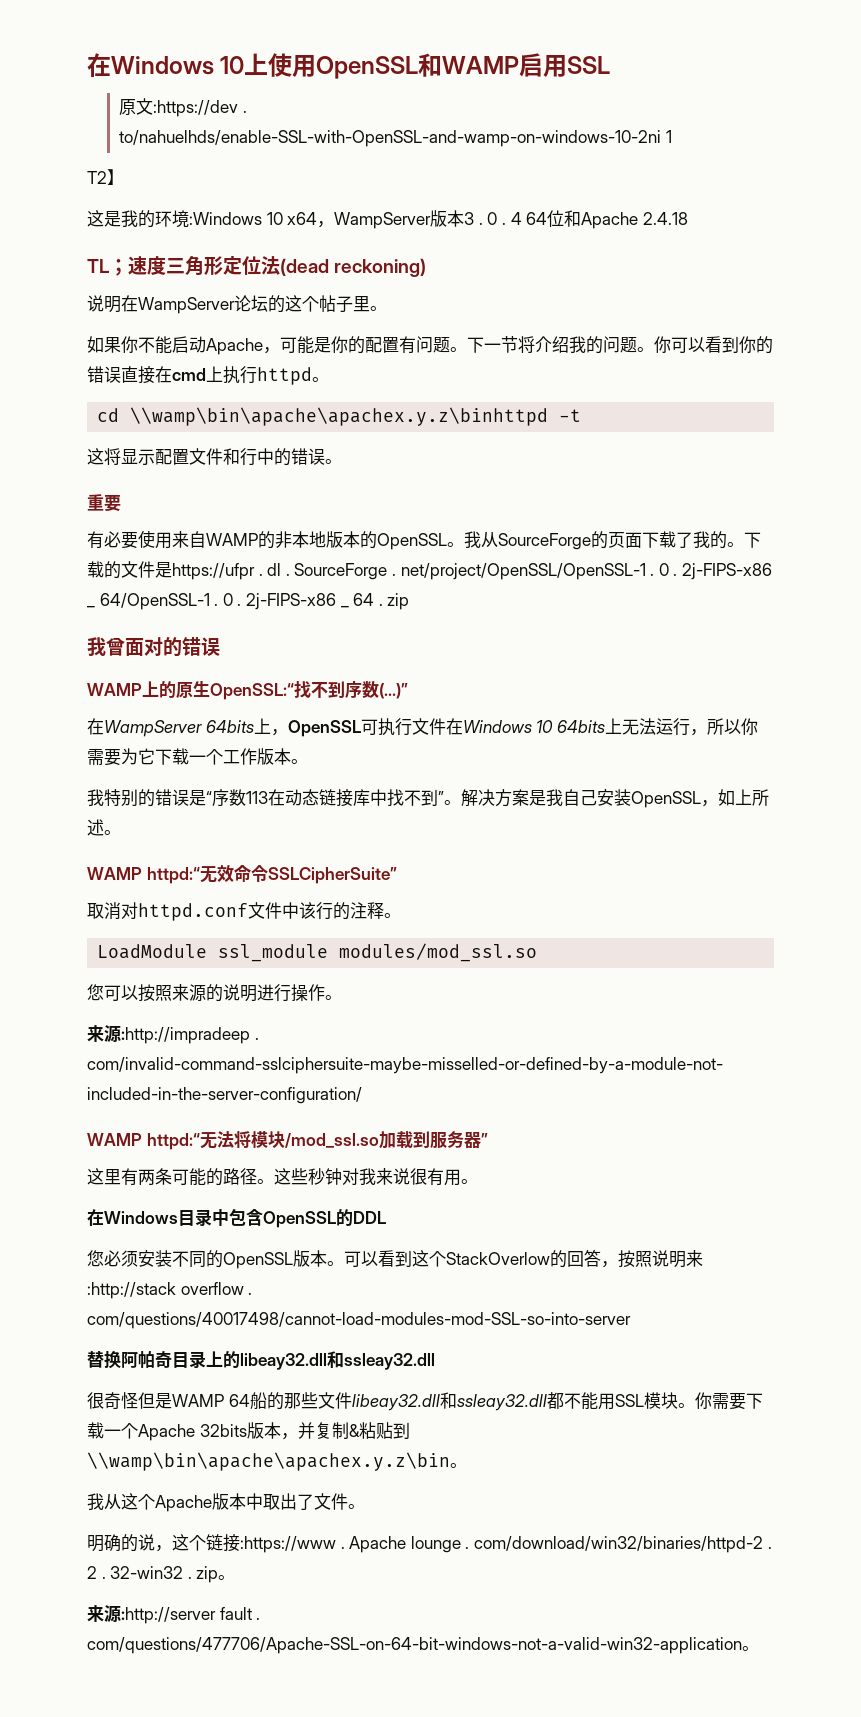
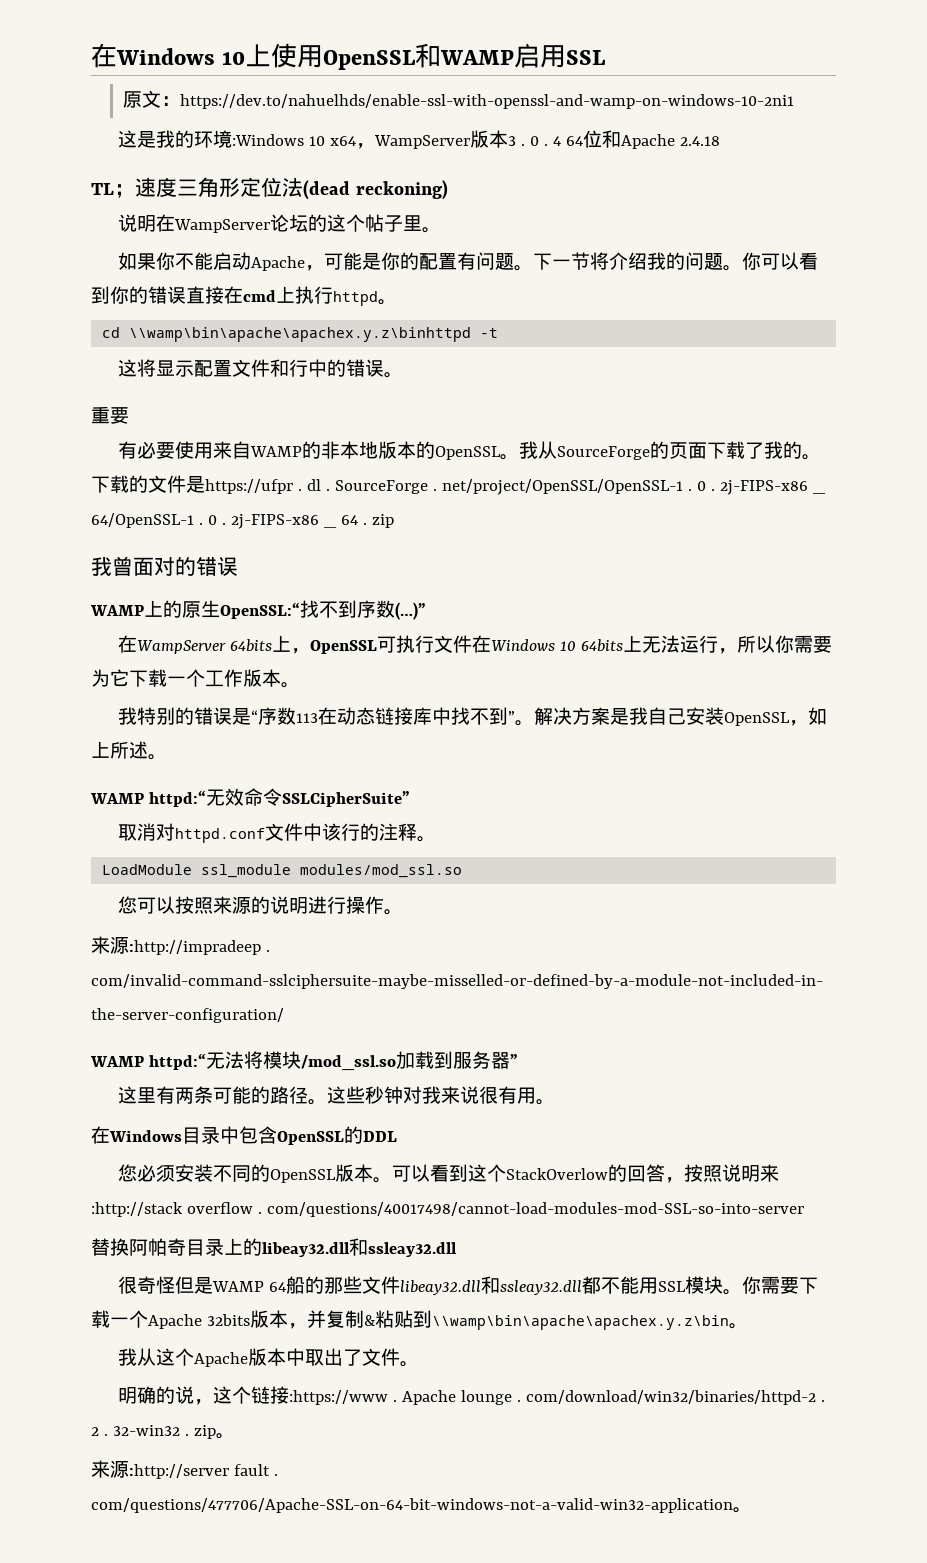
[153,100,247,117] [119,130,672,147] [87,169,124,185] :https://dev . to/nahuelhds/enable-SSL-with-OpenSSL-and-wamp-on-windows-10-2ni 1 // T2】 -> [161,94,795,109] ：https://dev.to/nahuelhds/enable-ssl-with-openssl-and-wamp-on-windows-10-2ni1

